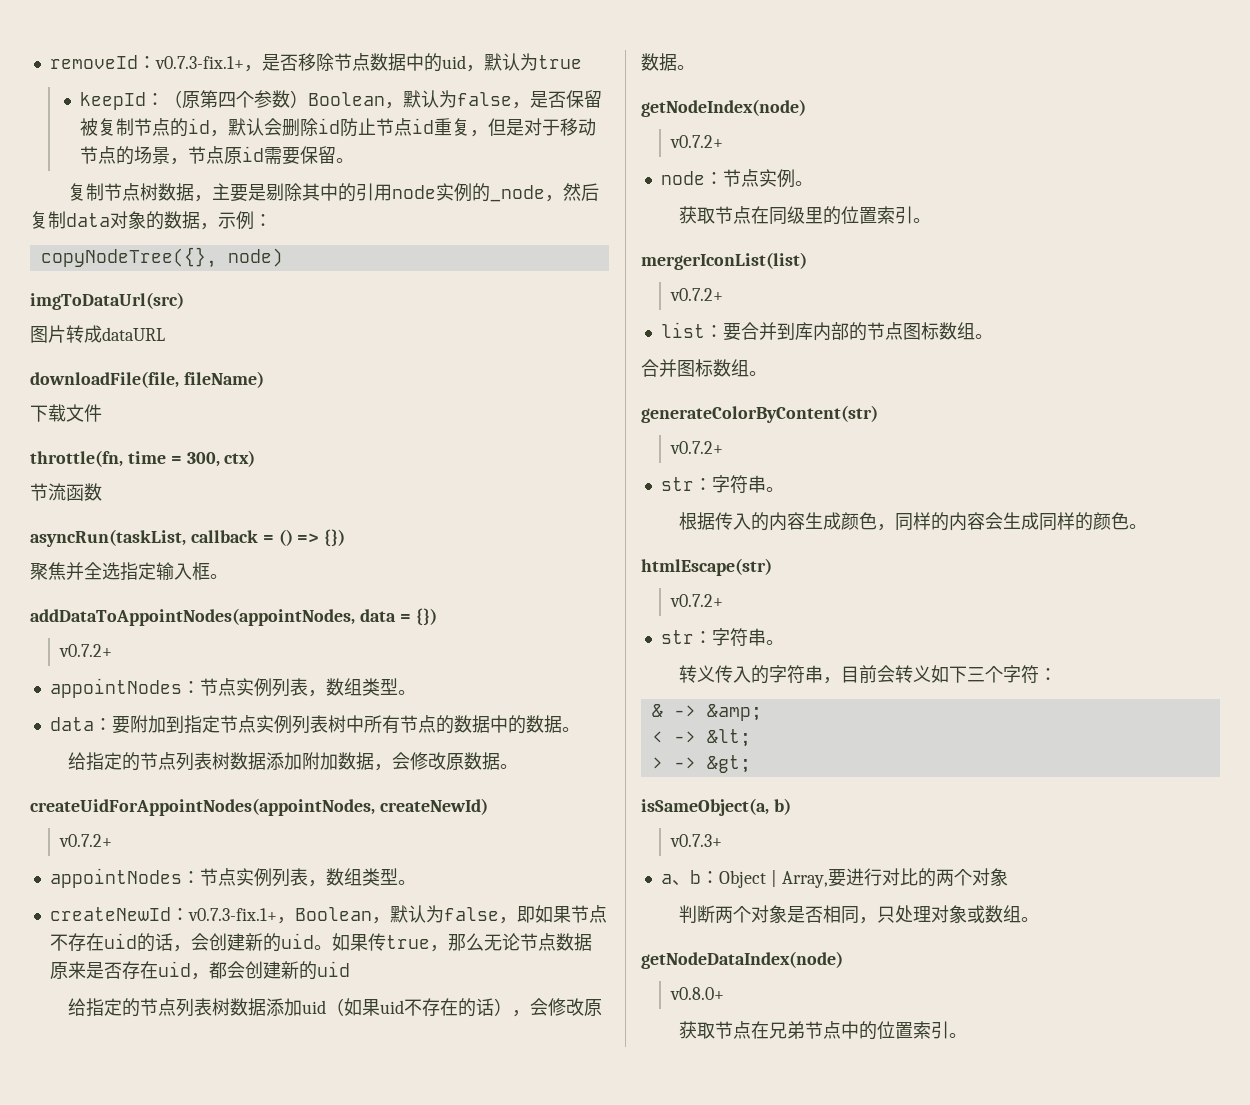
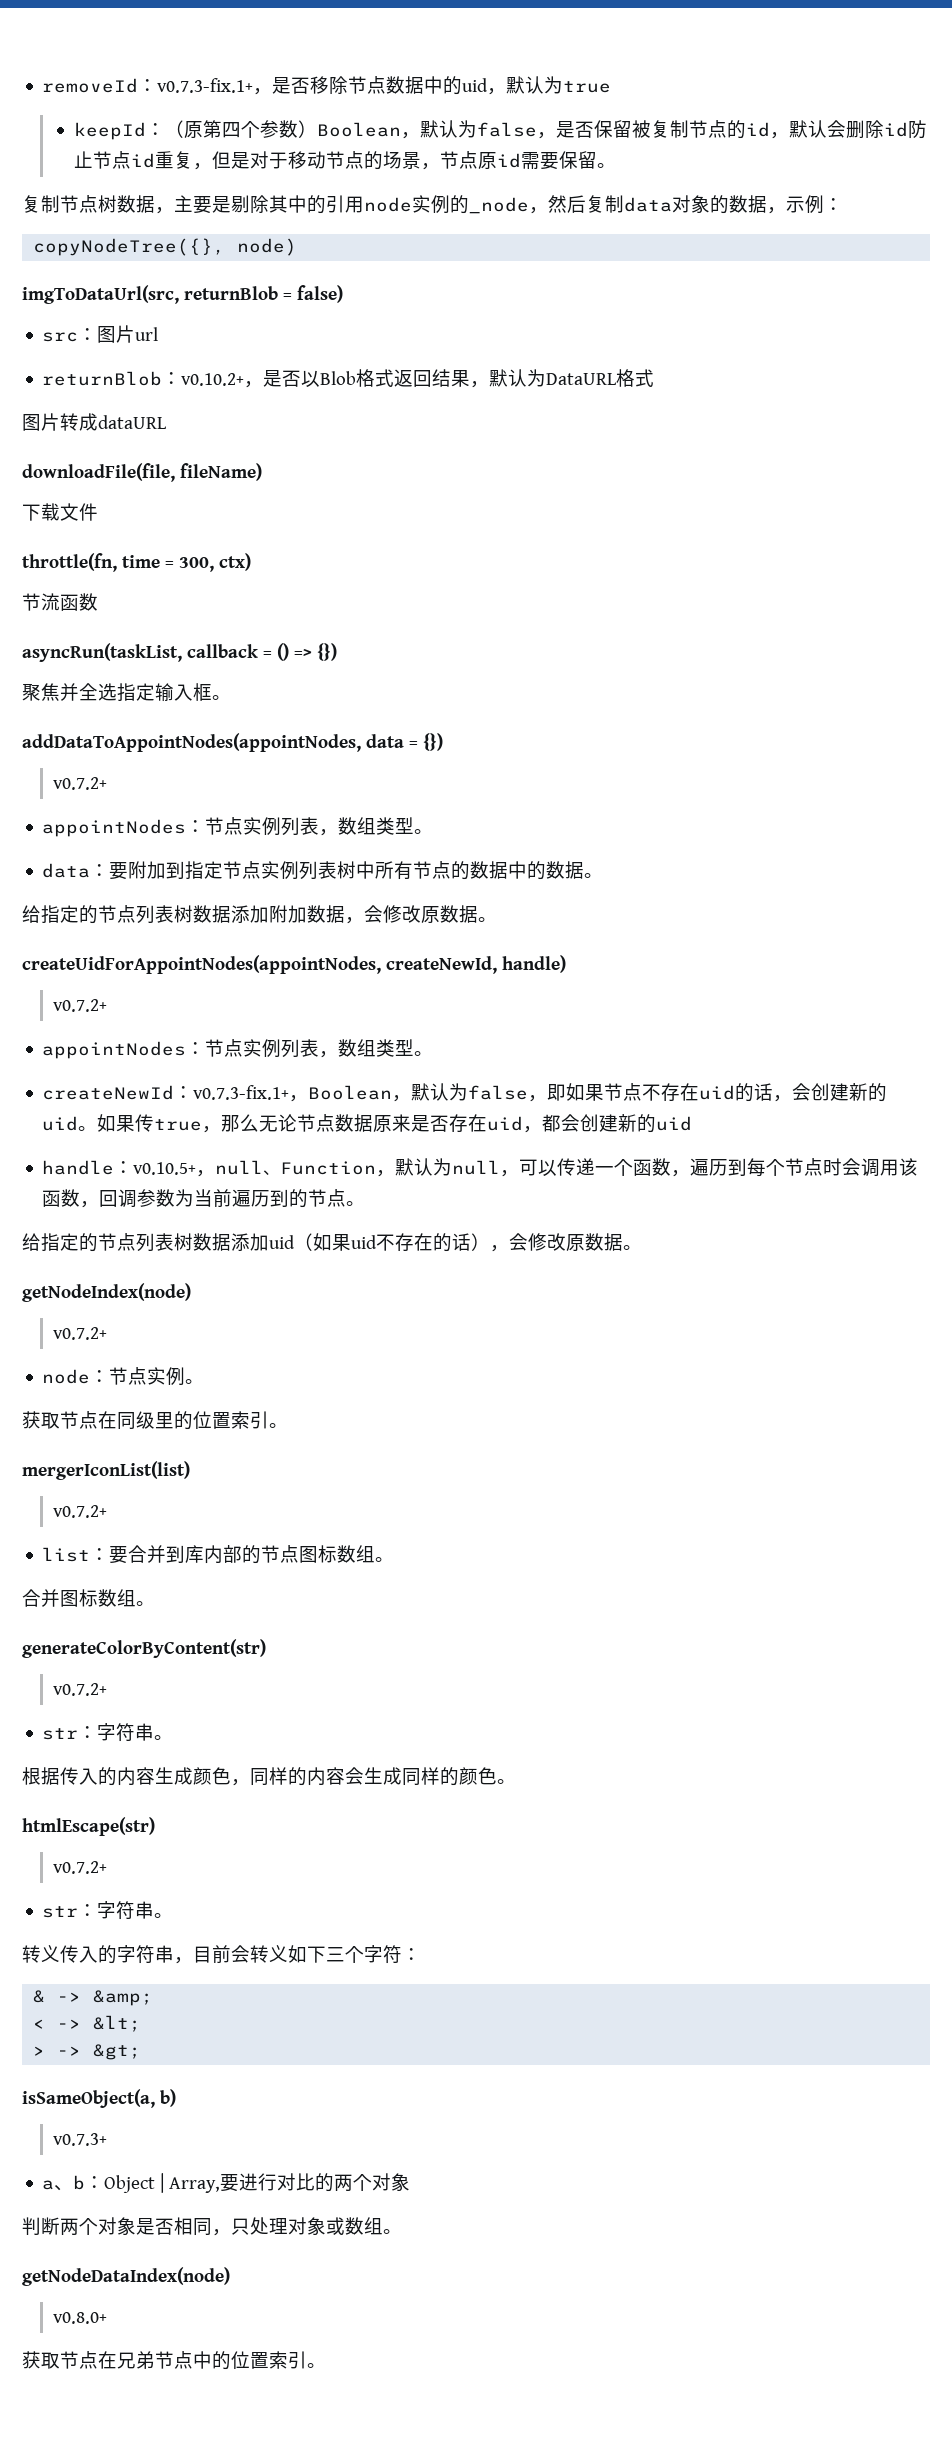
[30,292,184,310] imgToDataUrl(src) -> [22,285,343,304] [42,325,159,343] [42,369,655,388] imgToDataUrl(src, returnBlob = false) // src：图片url // returnBlob：v0.10.2+，是否以Blob格式返回结果，默认为DataURL格式
[379,798,488,815] createNewId) -> [386,955,566,974] createNewId, handle)
(350, 969) none -> [42,1158,919,1177] [42,1189,366,1208] // handle：v0.10.5+，null、Function，默认为null，可以传递一个函数，遍历到每个节点时会调用该函数，回调参数为当前遍历到的节点。

